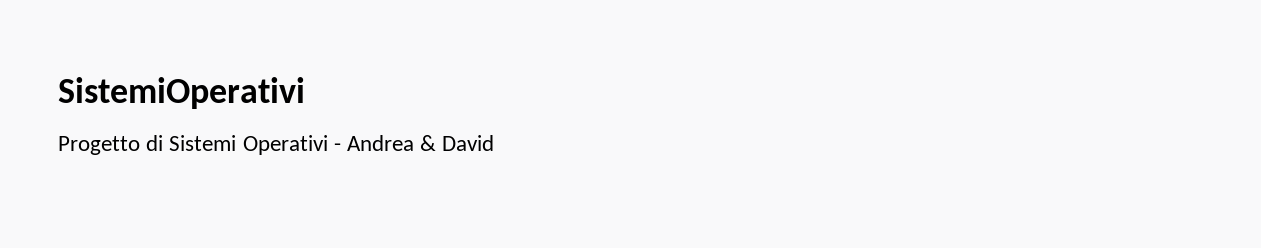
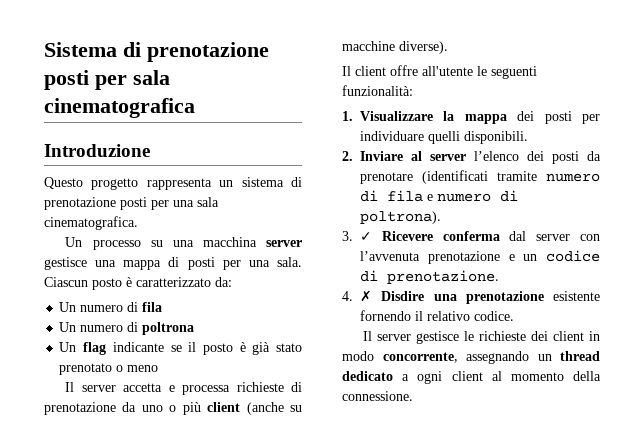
[58,77,305,109] [58,135,495,155] SistemiOperativi // Progetto di Sistemi Operativi - Andrea & David -> [44,42,269,62] [44,70,170,90] [44,98,195,118] [44,144,150,157] [44,177,302,190] [44,197,219,210] [44,216,138,230] [65,237,302,250] [44,257,302,270] [44,277,232,290] [59,302,163,312] [59,322,195,335] [59,342,302,355] [59,363,159,375] [65,382,302,395] [44,402,302,415] [342,41,448,54] [342,65,537,79] [342,85,413,96] [342,111,600,124] [360,131,528,144] [342,151,601,164] [360,170,600,184] [360,190,518,202] [360,211,441,224] [342,231,600,241] [360,250,600,264] [360,270,499,284] [342,290,600,304] [360,310,514,321] [363,331,600,344] [342,351,600,364] [342,371,601,384] [342,391,413,401] Sistema di prenotazione posti per sala cinematografica // Introduzione // Questo progetto rappresenta un sistema di prenotazione posti per una sala cinematografica. // Un processo su una macchina server gestisce una mappa di posti per una sala. Ciascun posto è caratterizzato da: // Un numero di fila // Un numero di poltrona // Un flag indicante se il posto è già stato prenotato o meno // Il server accetta e processa richieste di prenotazione da uno o più client (anche su macchine diverse). // Il client offre all'utente le seguenti funzionalità: // 1. Visualizzare la mappa dei posti per individuare quelli disponibili. // 2. Inviare al server l’elenco dei posti da prenotare (identificati tramite numero di fila e numero di poltrona). // 3. ✓ Ricevere conferma dal server con l’avvenuta prenotazione e un codice di prenotazione. // 4. ✗ Disdire una prenotazione esistente fornendo il relativo codice. // Il server gestisce le richieste dei client in modo concorrente, assegnando un thread dedicato a ogni client al momento della connessione.

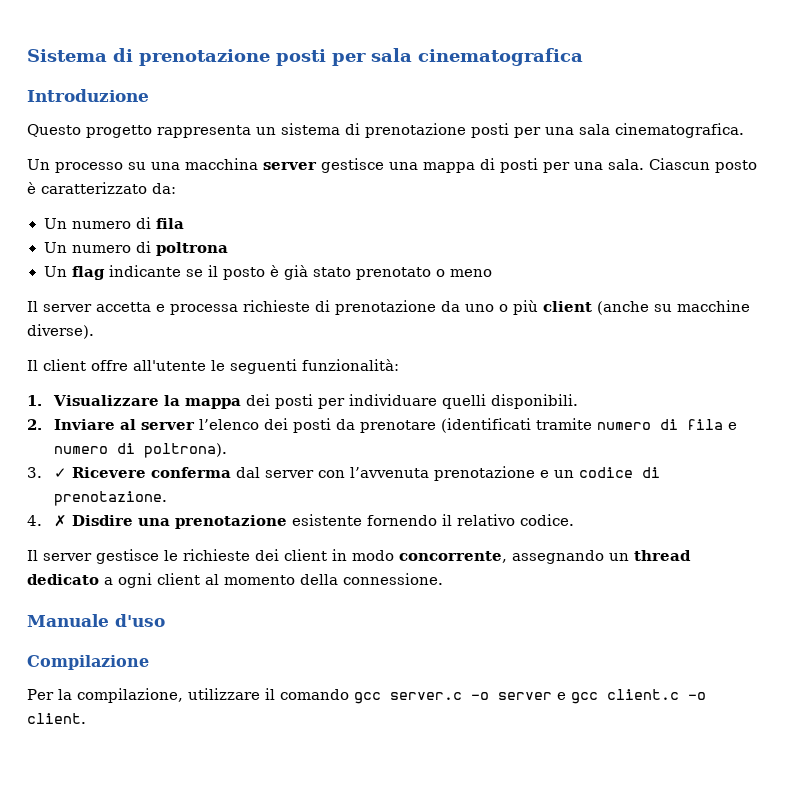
(413, 396) none -> [27,614,165,627] [27,655,149,670] [27,688,706,704] [27,713,86,724] // Manuale d'uso // Compilazione // Per la compilazione, utilizzare il comando gcc server.c -o server e gcc client.c -o client.

